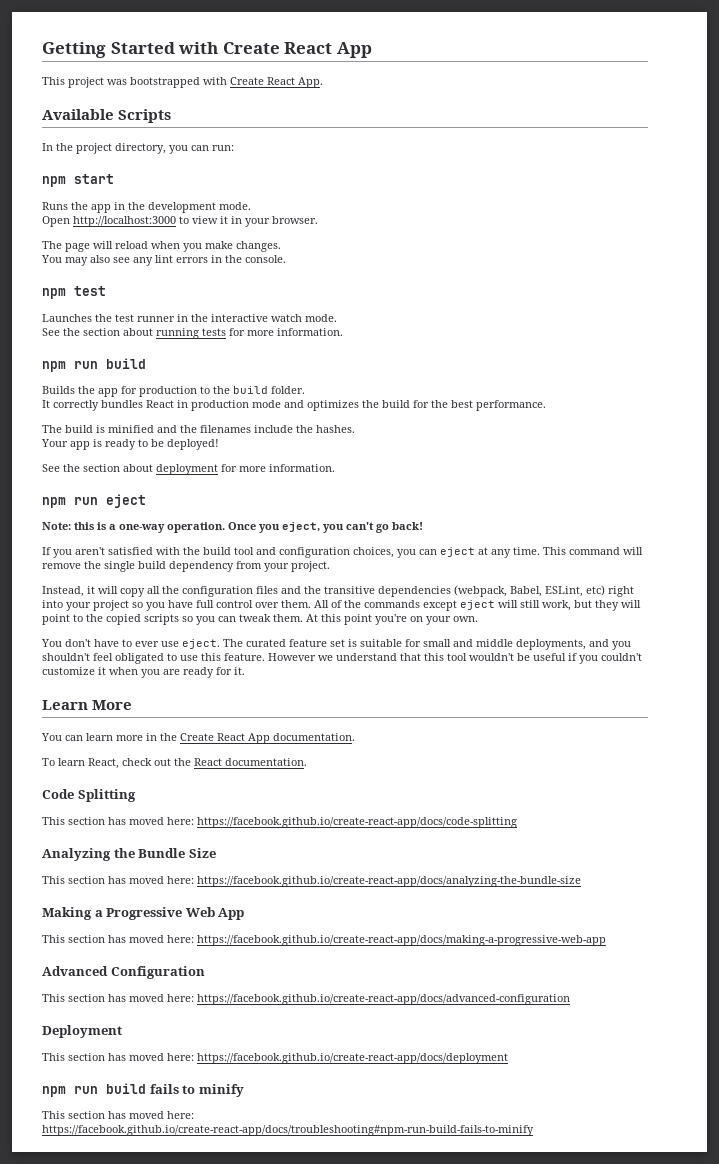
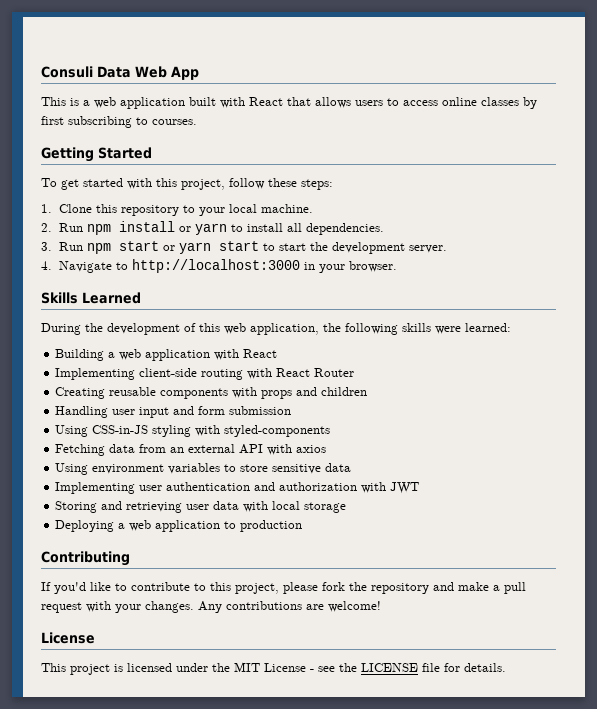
[42,42,372,58] [42,77,323,88] [42,109,172,123] [42,143,234,154] [42,174,114,187] [42,202,251,213] [42,216,318,227] [42,241,281,252] [41,255,286,266] [42,286,106,299] [42,314,337,322] [42,328,343,339] [42,358,146,372] [42,386,305,397] [42,400,546,411] [42,425,355,433] [41,439,219,450] [42,464,335,475] [42,494,146,508] [42,522,423,533] [42,547,643,558] [42,561,330,572] [42,585,634,597] [42,600,641,611] [42,614,478,625] [41,639,631,650] [42,653,642,664] [42,667,245,678] [42,700,133,710] [41,733,355,744] [42,758,307,769] [42,789,136,802] [42,817,517,828] [42,848,216,861] [42,876,581,887] [42,907,245,920] [42,935,606,946] [42,966,205,979] [42,994,570,1005] [42,1025,122,1038] [42,1053,508,1064] [42,1083,244,1097] [42,1111,194,1119] [42,1125,534,1136] Getting Started with Create React App // This project was bootstrapped with Create React App. // Available Scripts // In the project directory, you can run: // npm start // Runs the app in the development mode. // Open http://localhost:3000 to view it in your browser. // The page will reload when you make changes. // You may also see any lint errors in the console. // npm test // Launches the test runner in the interactive watch mode. // See the section about running tests for more information. // npm run build // Builds the app for production to the build folder. // It correctly bundles React in production mode and optimizes the build for the best performance. // The build is minified and the filenames include the hashes. // Your app is ready to be deployed! // See the section about deployment for more information. // npm run eject // Note: this is a one-way operation. Once you eject, you can't go back! // If you aren't satisfied with the build tool and configuration choices, you can eject at any time. This command will remove the single build dependency from your project. // Instead, it will copy all the configuration files and the transitive dependencies (webpack, Babel, ESLint, etc) right into your project so you have full control over them. All of the commands except eject will still work, but they will point to the copied scripts so you can tweak them. At this point you're on your own. // You don't have to ever use eject. The curated feature set is suitable for small and middle deployments, and you shouldn't feel obligated to use this feature. However we understand that this tool wouldn't be useful if you couldn't customize it when you are ready for it. // Learn More // You can learn more in the Create React App documentation. // To learn React, check out the React documentation. // Code Splitting // This section has moved here: https://facebook.github.io/create-react-app/docs/code-splitting // Analyzing the Bundle Size // This section has moved here: https://facebook.github.io/create-react-app/docs/analyzing-the-bundle-size // Making a Progressive Web App // This section has moved here: https://facebook.github.io/create-react-app/docs/making-a-progressive-web-app // Advanced Configuration // This section has moved here: https://facebook.github.io/create-react-app/docs/advanced-configuration // Deployment // This section has moved here: https://facebook.github.io/create-react-app/docs/deployment // npm run build fails to minify // This section has moved here: https://facebook.github.io/create-react-app/docs/troubleshooting#npm-run-build-fails-to-minify -> [41,66,199,80] [41,97,537,109] [41,116,197,128] [41,147,152,162] [41,178,333,190] [41,204,313,216] [41,221,384,235] [41,241,447,254] [41,259,397,273] [41,292,141,304] [41,323,511,335] [55,349,278,361] [55,368,355,380] [55,387,368,399] [55,406,292,418] [55,425,331,437] [55,444,327,456] [55,463,352,475] [55,482,420,494] [55,501,347,513] [55,520,303,532] [41,551,130,566] [41,582,526,594] [41,601,381,613] [41,632,95,644] [41,662,506,675] Consuli Data Web App // This is a web application built with React that allows users to access online classes by first subscribing to courses. // Getting Started // To get started with this project, follow these steps: // 1. Clone this repository to your local machine. // 2. Run npm install or yarn to install all dependencies. // 3. Run npm start or yarn start to start the development server. // 4. Navigate to http://localhost:3000 in your browser. // Skills Learned // During the development of this web application, the following skills were learned: // Building a web application with React // Implementing client-side routing with React Router // Creating reusable components with props and children // Handling user input and form submission // Using CSS-in-JS styling with styled-components // Fetching data from an external API with axios // Using environment variables to store sensitive data // Implementing user authentication and authorization with JWT // Storing and retrieving user data with local storage // Deploying a web application to production // Contributing // If you'd like to contribute to this project, please fork the repository and make a pull request with your changes. Any contributions are welcome! // License // This project is licensed under the MIT License - see the LICENSE file for details.

